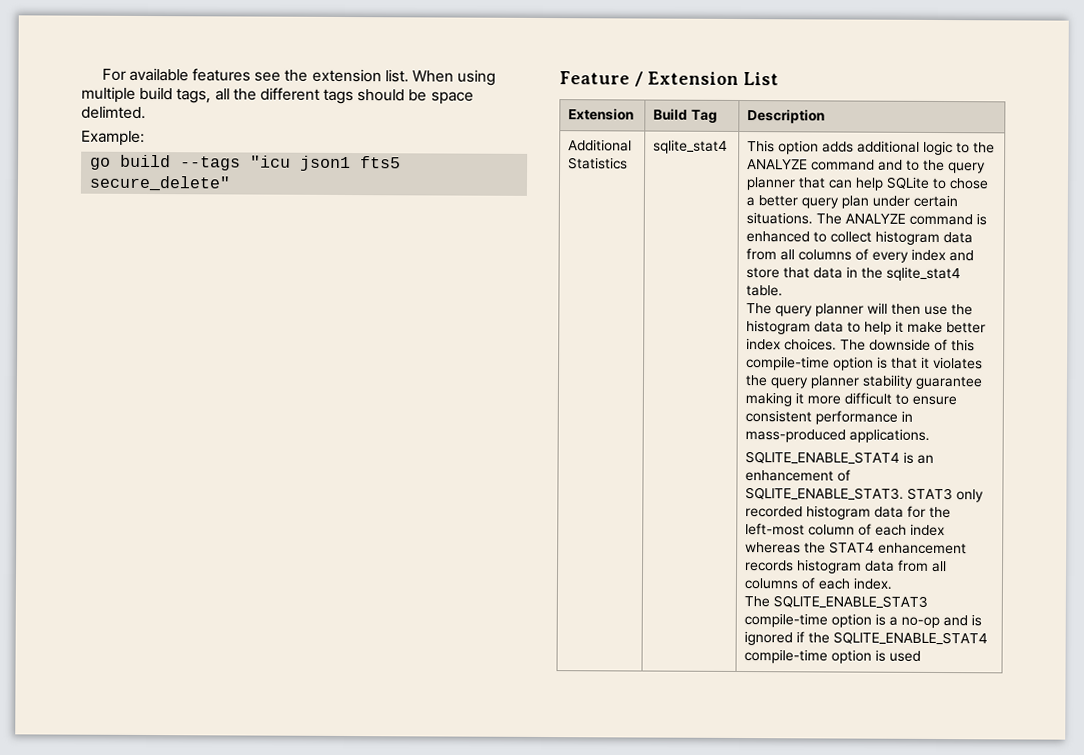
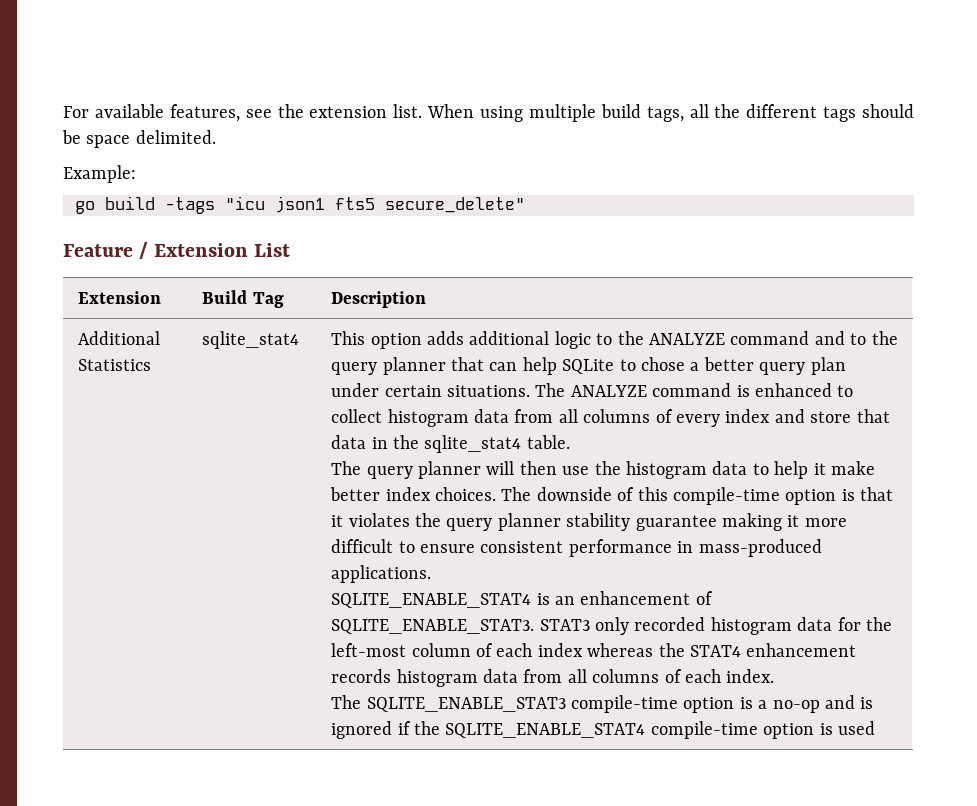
[192,68,252,82] features -> [169,104,240,122] features,
[81,105,146,119] delimted. -> [135,130,216,144] delimited.
[180,156,242,171] --tags -> [165,197,215,214] -tags

